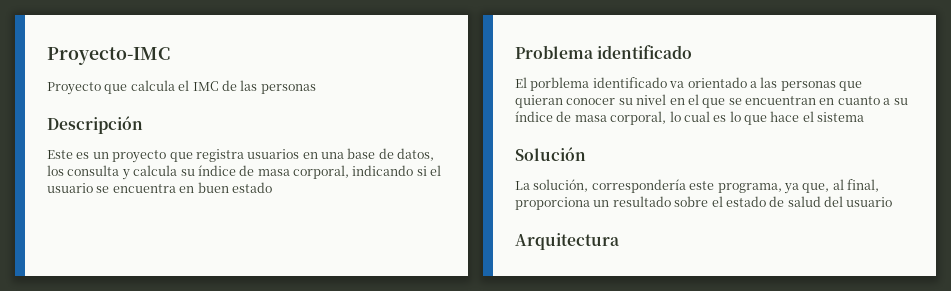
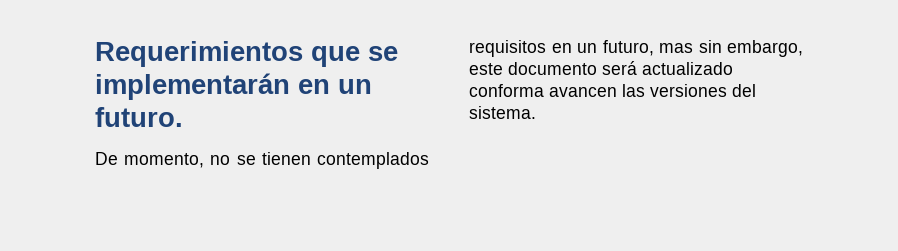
[47,47,170,65] [47,80,316,95] [47,116,143,134] [47,148,435,163] [47,165,442,180] [47,182,272,193] [515,45,693,59] [515,77,862,91] [515,94,908,108] [515,111,865,125] [515,147,586,161] [515,179,879,194] [515,196,893,210] [515,233,620,250] Proyecto-IMC // Proyecto que calcula el IMC de las personas // Descripción // Este es un proyecto que registra usuarios en una base de datos, los consulta y calcula su índice de masa corporal, indicando si el usuario se encuentra en buen estado // Problema identificado // El porblema identificado va orientado a las personas que quieran conocer su nivel en el que se encuentran en cuanto a su índice de masa corporal, lo cual es lo que hace el sistema // Solución // La solución, correspondería este programa, ya que, al final, proporciona un resultado sobre el estado de salud del usuario // Arquitectura -> [95,41,398,67] [95,73,372,100] [95,107,183,127] [95,152,429,169] [469,40,803,57] [469,61,733,75] [469,84,756,97] [469,106,536,119] Requerimientos que se implementarán en un futuro. // De momento, no se tienen contemplados requisitos en un futuro, mas sin embargo, este documento será actualizado conforma avancen las versiones del sistema.

